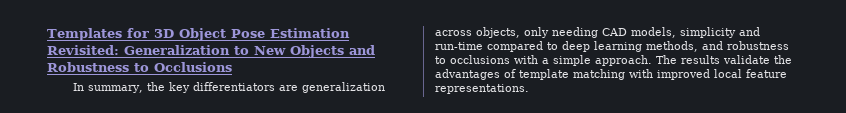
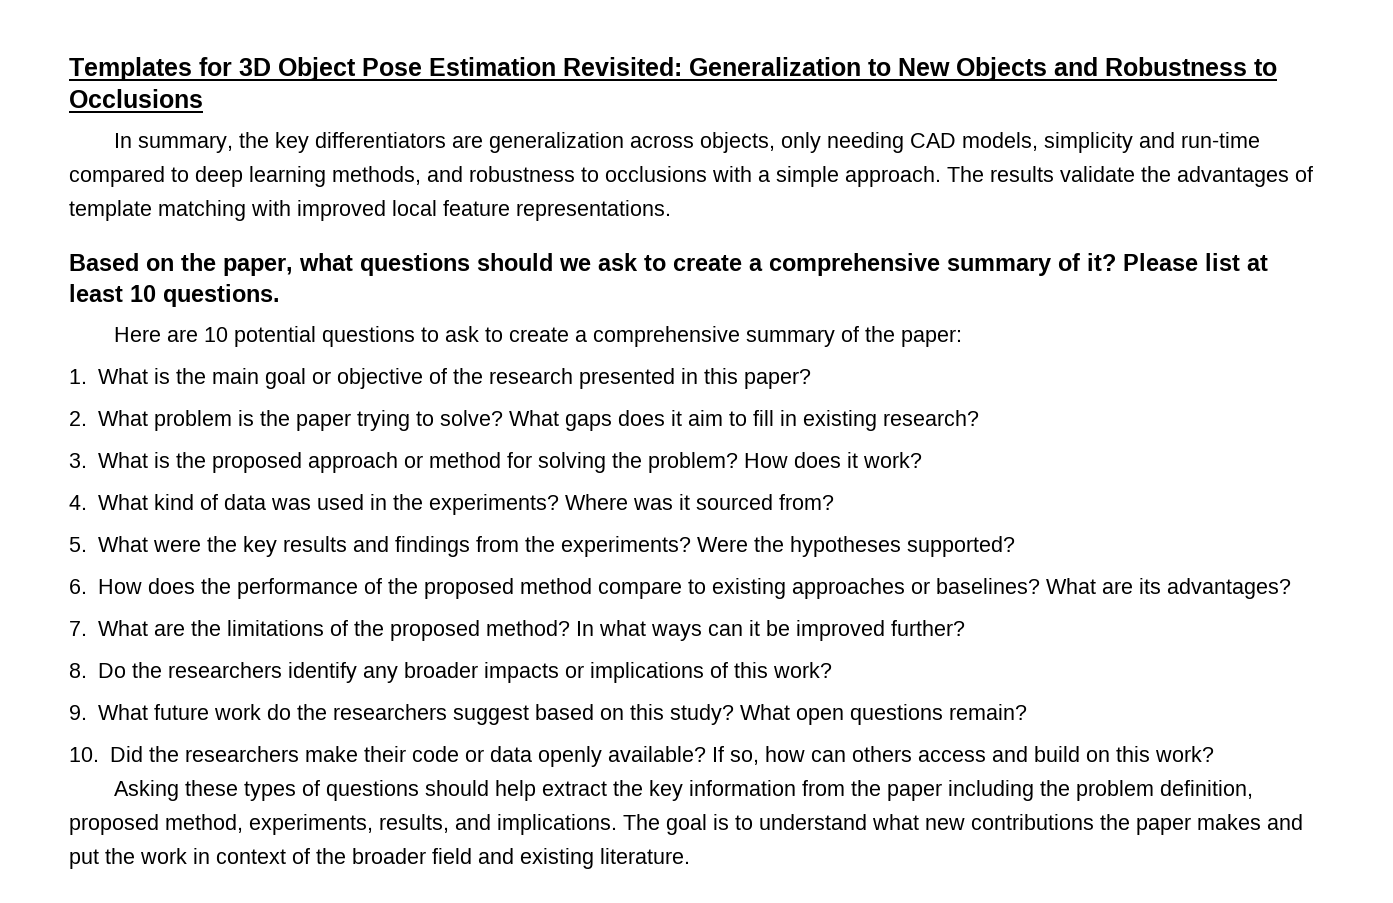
(529, 89) none -> [69,253,1268,276] [69,284,280,307] [114,326,963,347] [69,368,811,389] [69,410,979,431] [69,452,922,473] [69,494,834,515] [69,536,1015,557] [69,578,1291,599] [69,620,965,641] [69,662,832,683] [69,704,1027,725] [69,746,1214,767] [114,780,1254,801] [69,814,1303,835] [69,848,690,869] // Based on the paper, what questions should we ask to create a comprehensive summary of it? Please list at least 10 questions. // Here are 10 potential questions to ask to create a comprehensive summary of the paper: // 1. What is the main goal or objective of the research presented in this paper? // 2. What problem is the paper trying to solve? What gaps does it aim to fill in existing research? // 3. What is the proposed approach or method for solving the problem? How does it work? // 4. What kind of data was used in the experiments? Where was it sourced from? // 5. What were the key results and findings from the experiments? Were the hypotheses supported? // 6. How does the performance of the proposed method compare to existing approaches or baselines? What are its advantages? // 7. What are the limitations of the proposed method? In what ways can it be improved further? // 8. Do the researchers identify any broader impacts or implications of this work? // 9. What future work do the researchers suggest based on this study? What open questions remain? // 10. Did the researchers make their code or data openly available? If so, how can others access and build on this work? // Asking these types of questions should help extract the key information from the paper including the problem definition, proposed method, experiments, results, and implications. The goal is to understand what new contributions the paper makes and put the work in context of the broader field and existing literature.

